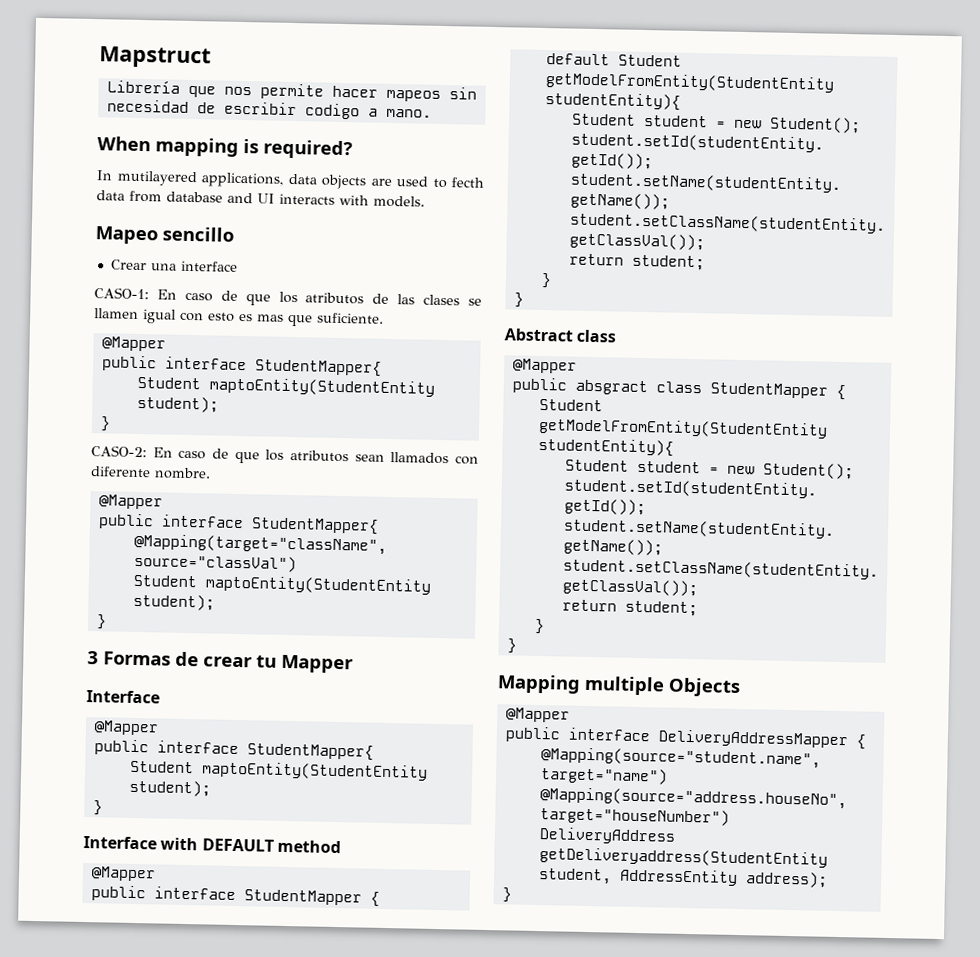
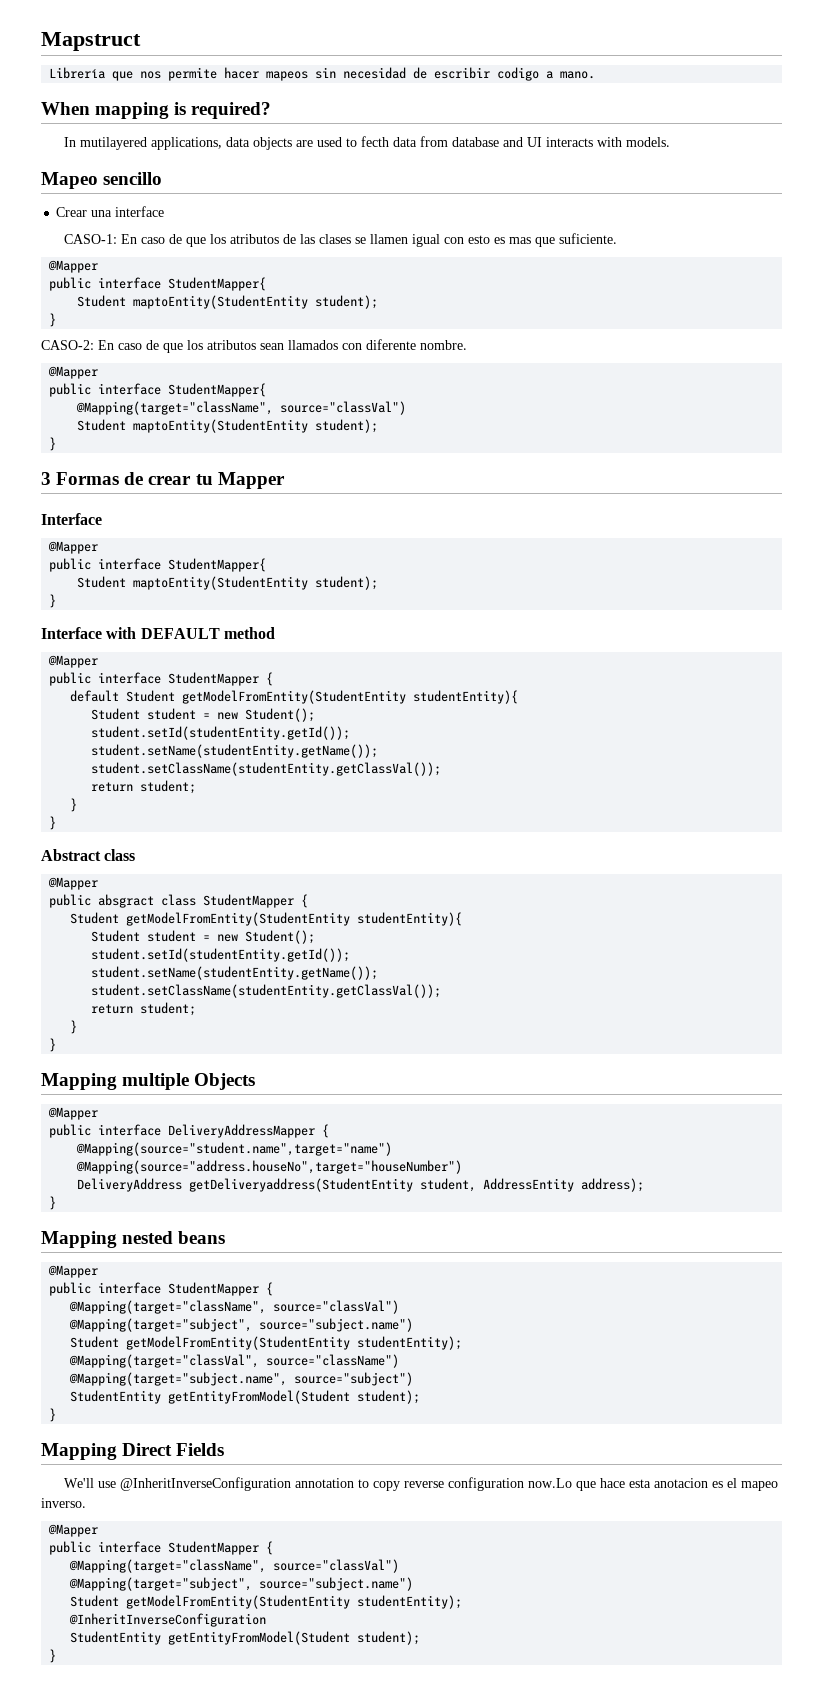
(512, 895) none -> [41,1231,226,1248] [48,1265,99,1278] [49,1282,274,1296] [69,1300,400,1314] [69,1318,414,1332] [70,1336,463,1350] [69,1354,400,1368] [69,1372,414,1386] [70,1390,421,1404] [49,1408,57,1422] [41,1443,225,1460] [64,1477,779,1491] [41,1498,86,1508] [48,1524,99,1537] [49,1541,274,1555] [69,1559,400,1573] [69,1577,414,1591] [70,1595,463,1609] [69,1613,267,1627] [70,1631,421,1645] [49,1649,57,1663] // Mapping nested beans // @Mapper // public interface StudentMapper { // @Mapping(target="className", source="classVal") // @Mapping(target="subject", source="subject.name") // Student getModelFromEntity(StudentEntity studentEntity); // @Mapping(target="classVal", source="className") // @Mapping(target="subject.name", source="subject") // StudentEntity getEntityFromModel(Student student); // } // Mapping Direct Fields // We'll use @InheritInverseConfiguration annotation to copy reverse configuration now.Lo que hace esta anotacion es el mapeo inverso. // @Mapper // public interface StudentMapper { // @Mapping(target="className", source="classVal") // @Mapping(target="subject", source="subject.name") // Student getModelFromEntity(StudentEntity studentEntity); // @InheritInverseConfiguration // StudentEntity getEntityFromModel(Student student); // }

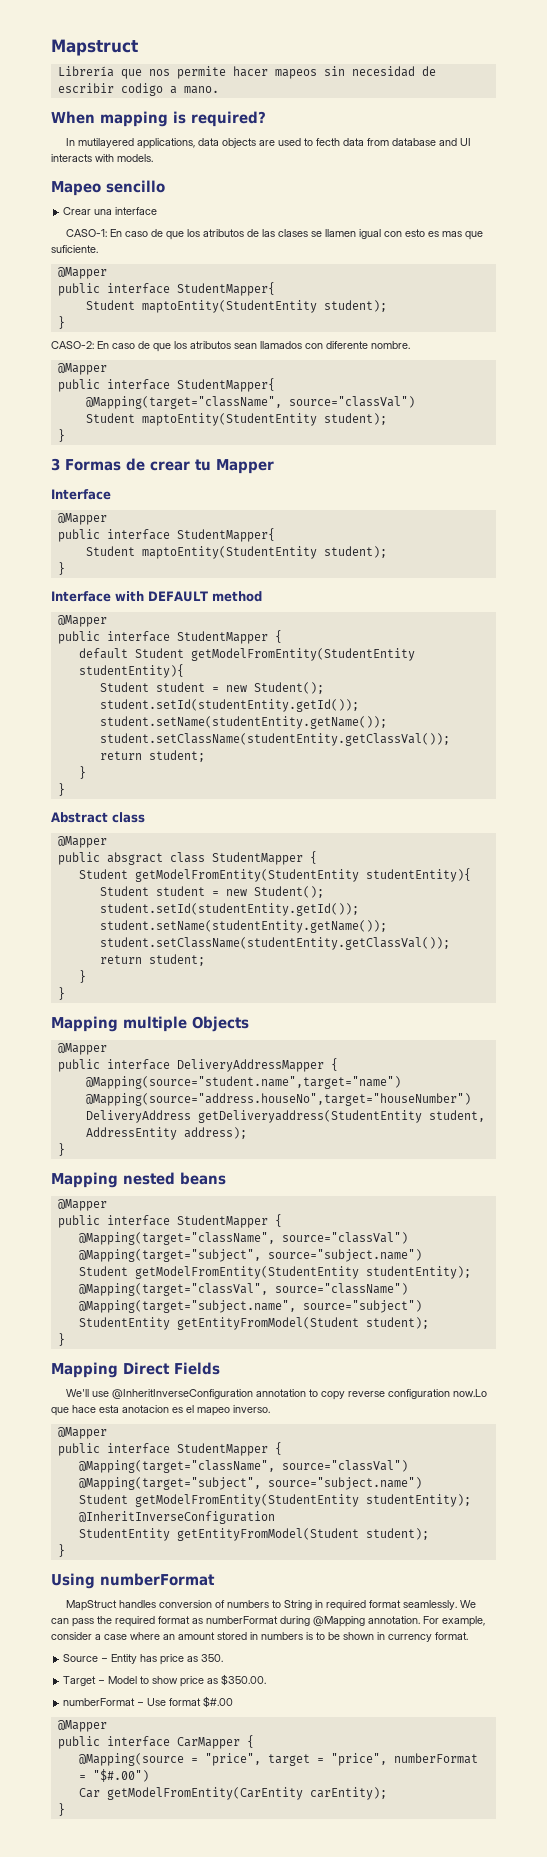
(57, 1656) none -> [51,1573,215,1589] [66,1600,477,1611] [51,1616,485,1627] [51,1632,468,1642] [63,1654,224,1665] [63,1674,267,1687] [63,1696,234,1708] [57,1720,107,1732] [57,1735,254,1749] [78,1753,478,1766] [78,1769,149,1782] [78,1787,387,1800] [57,1803,65,1816] // Using numberFormat // MapStruct handles conversion of numbers to String in required format seamlessly. We can pass the required format as numberFormat during @Mapping annotation. For example, consider a case where an amount stored in numbers is to be shown in currency format. // Source − Entity has price as 350. // Target − Model to show price as $350.00. // numberFormat − Use format $#.00 // @Mapper // public interface CarMapper { // @Mapping(source = "price", target = "price", numberFormat = "$#.00") // Car getModelFromEntity(CarEntity carEntity); // }

